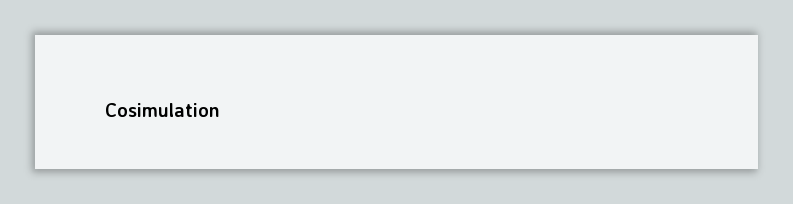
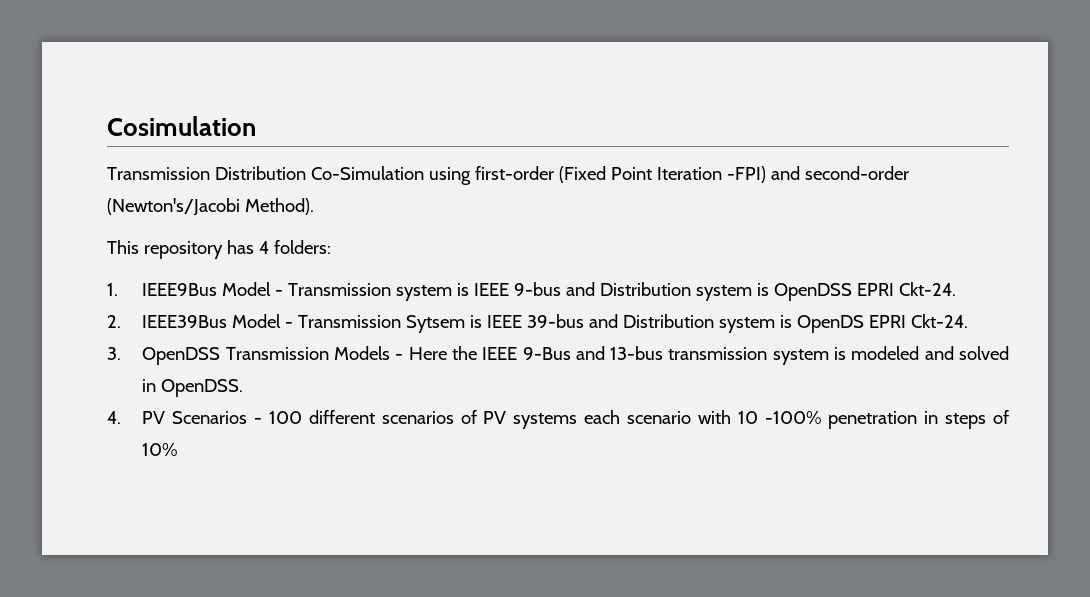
(220, 110) none -> [107,166,909,185] [107,198,314,216] [107,240,331,259] [107,282,957,301] [107,314,969,333] [107,346,1010,365] [142,379,244,397] [107,410,1009,429] [142,443,179,456] // Transmission Distribution Co-Simulation using first-order (Fixed Point Iteration -FPI) and second-order (Newton's/Jacobi Method). // This repository has 4 folders: // 1. IEEE9Bus Model - Transmission system is IEEE 9-bus and Distribution system is OpenDSS EPRI Ckt-24. // 2. IEEE39Bus Model - Transmission Sytsem is IEEE 39-bus and Distribution system is OpenDS EPRI Ckt-24. // 3. OpenDSS Transmission Models - Here the IEEE 9-Bus and 13-bus transmission system is modeled and solved in OpenDSS. // 4. PV Scenarios - 100 different scenarios of PV systems each scenario with 10 -100% penetration in steps of 10%

